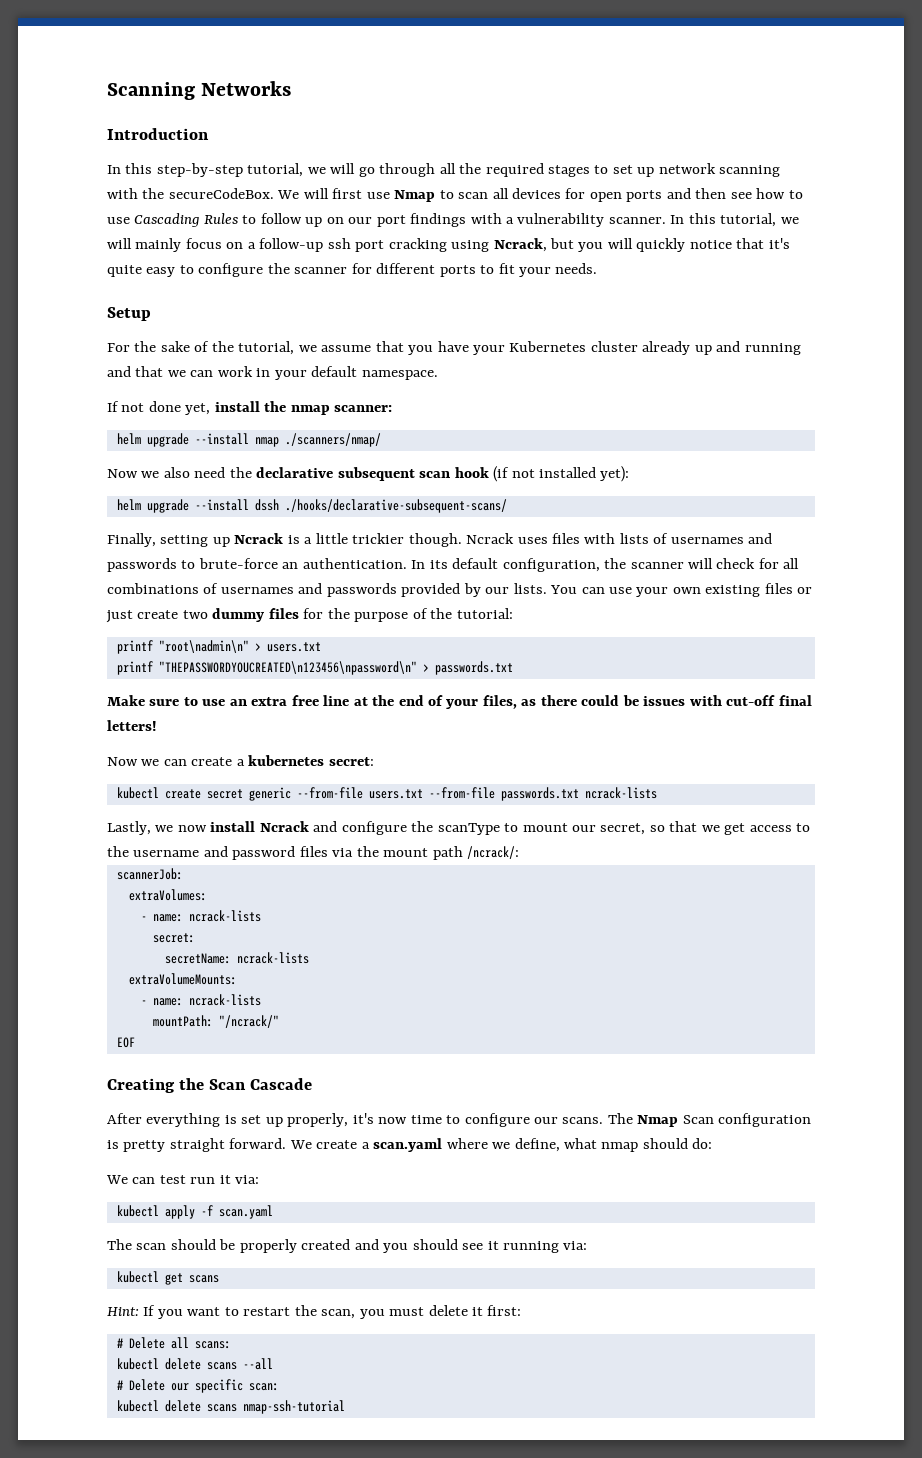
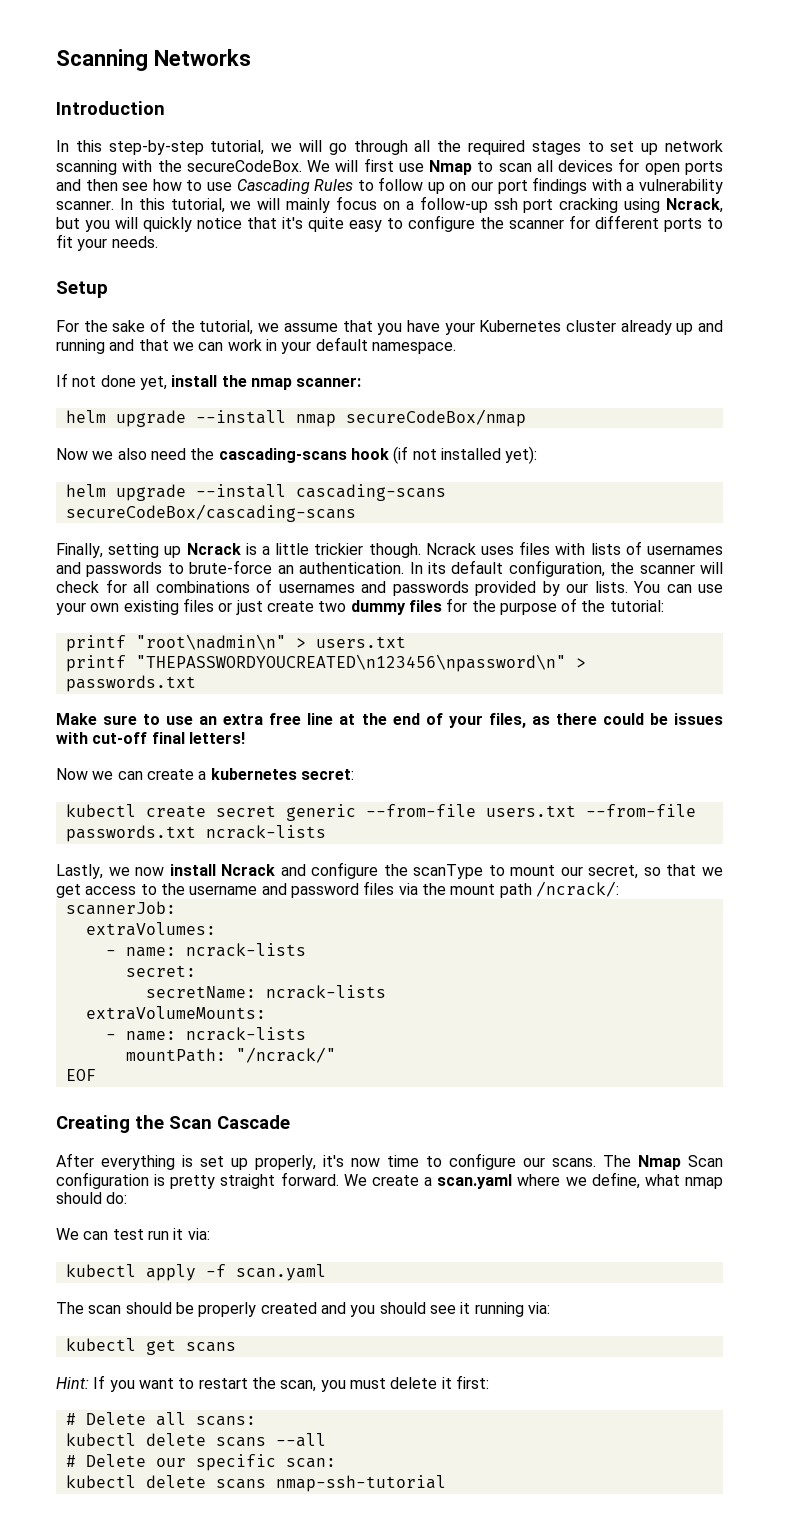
[284,433,381,447] ./scanners/nmap/ -> [345,409,526,427] secureCodeBox/nmap
[256,467,451,481] declarative subsequent scan -> [218,448,347,463] cascading-scans
[254,499,507,513] dssh ./hooks/declarative-subsequent-scans/ -> [295,484,446,501] [65,504,356,522] cascading-scans secureCodeBox/cascading-scans

